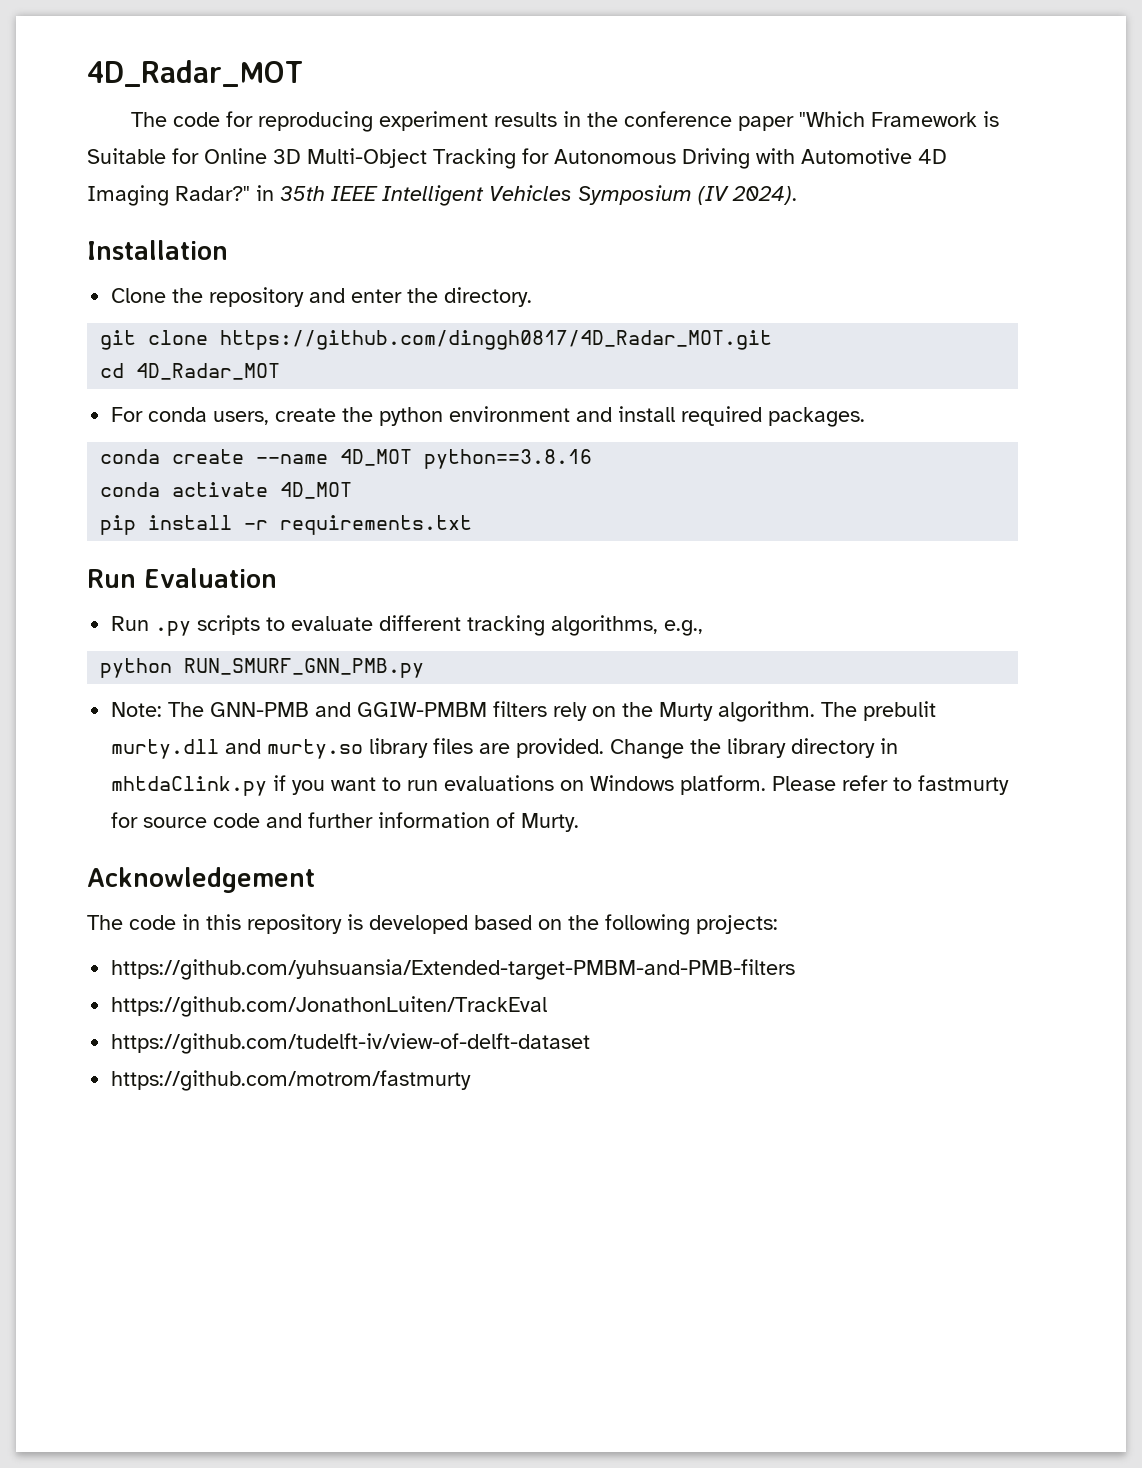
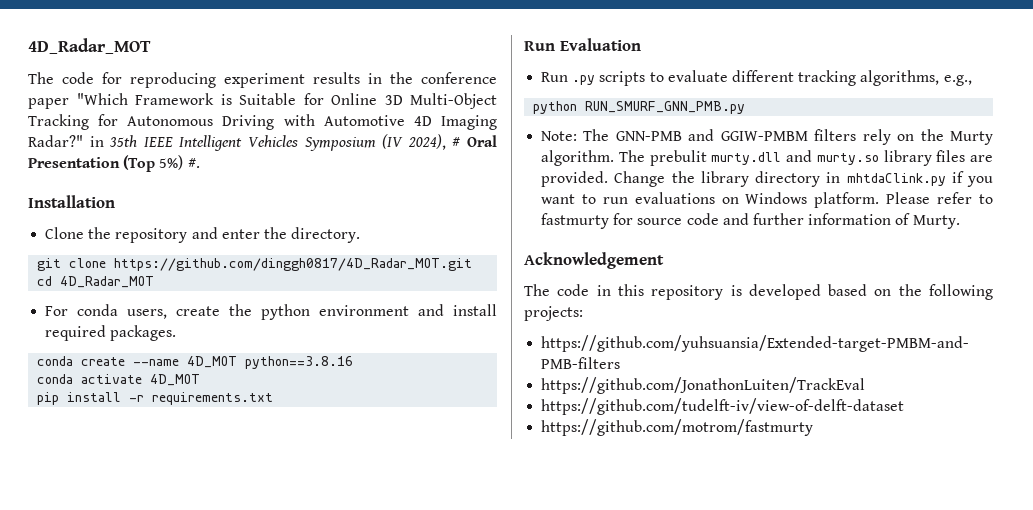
[732,186,797,205] 2024). -> [407,134,498,150] [28,155,200,172] 2024), # Oral Presentation (Top 5%) #.

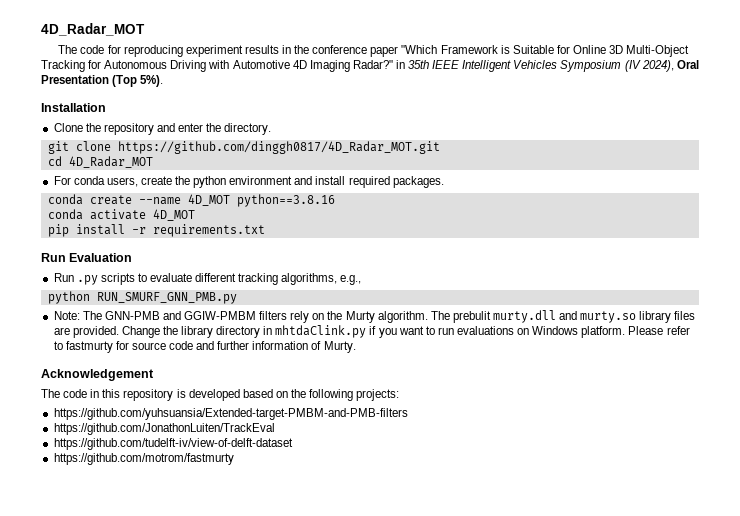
[452,137,461,147] # -> (674, 66) none
[159,155,200,170] 5%) #. -> [140,75,164,87] 5%).

